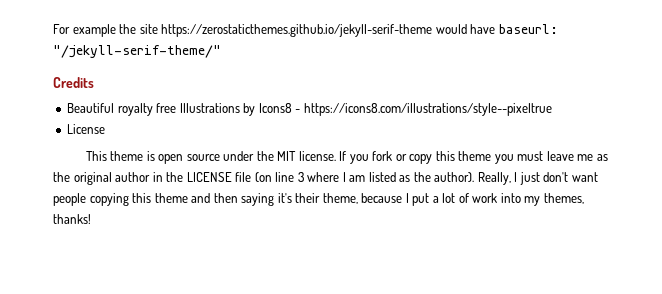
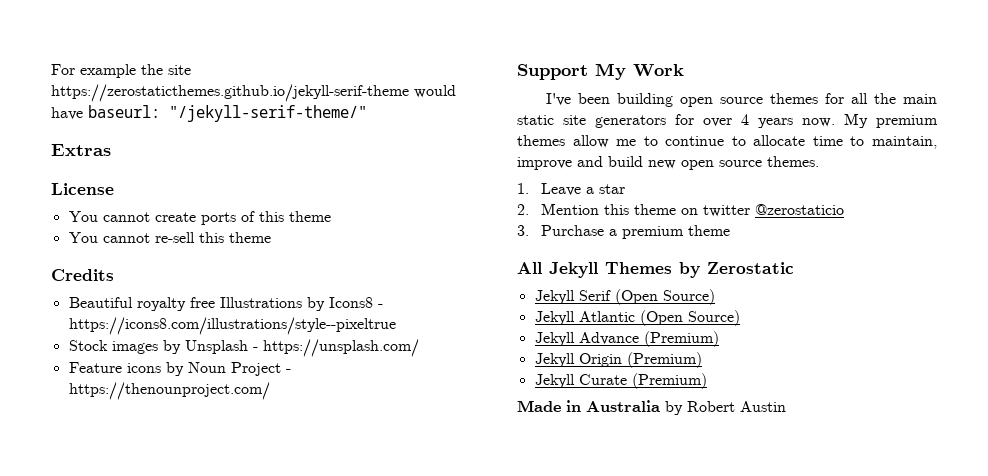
(221, 51) none -> [51,144,111,156] [51,183,114,195] [68,211,331,225] [68,232,271,243] // Extras // License // You cannot create ports of this theme // You cannot re-sell this theme
[67,124,106,134] [85,151,608,164] [53,172,598,185] [53,193,584,206] [53,214,91,224] License // This theme is open source under the MIT license. If you fork or copy this theme you must leave me as the original author in the LICENSE file (on line 3 where I am listed as the author). Really, I just don't want people copying this theme and then saying it's their theme, because I put a lot of work into my themes, thanks! -> [68,339,419,357] [68,362,291,376] [68,382,270,400] [517,63,684,80] [545,93,938,107] [517,113,938,128] [517,135,937,149] [517,156,819,170] [517,183,626,196] [517,203,845,217] [517,225,731,239] [517,262,794,278] [534,289,715,305] [534,310,740,326] [534,331,719,347] [534,352,702,368] [534,373,707,389] [517,400,786,415] Stock images by Unsplash - https://unsplash.com/ // Feature icons by Noun Project - https://thenounproject.com/ // Support My Work // I've been building open source themes for all the main static site generators for over 4 years now. My premium themes allow me to continue to allocate time to maintain, improve and build new open source themes. // 1. Leave a star // 2. Mention this theme on twitter @zerostaticio // 3. Purchase a premium theme // All Jekyll Themes by Zerostatic // Jekyll Serif (Open Source) // Jekyll Atlantic (Open Source) // Jekyll Advance (Premium) // Jekyll Origin (Premium) // Jekyll Curate (Premium) // Made in Australia by Robert Austin

